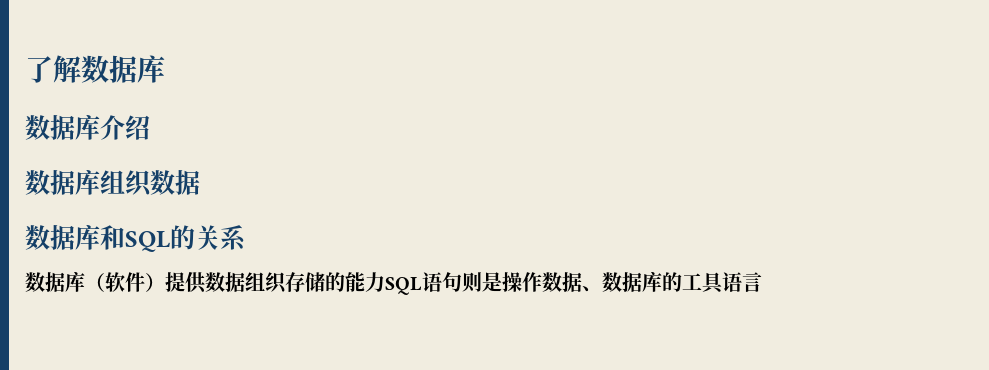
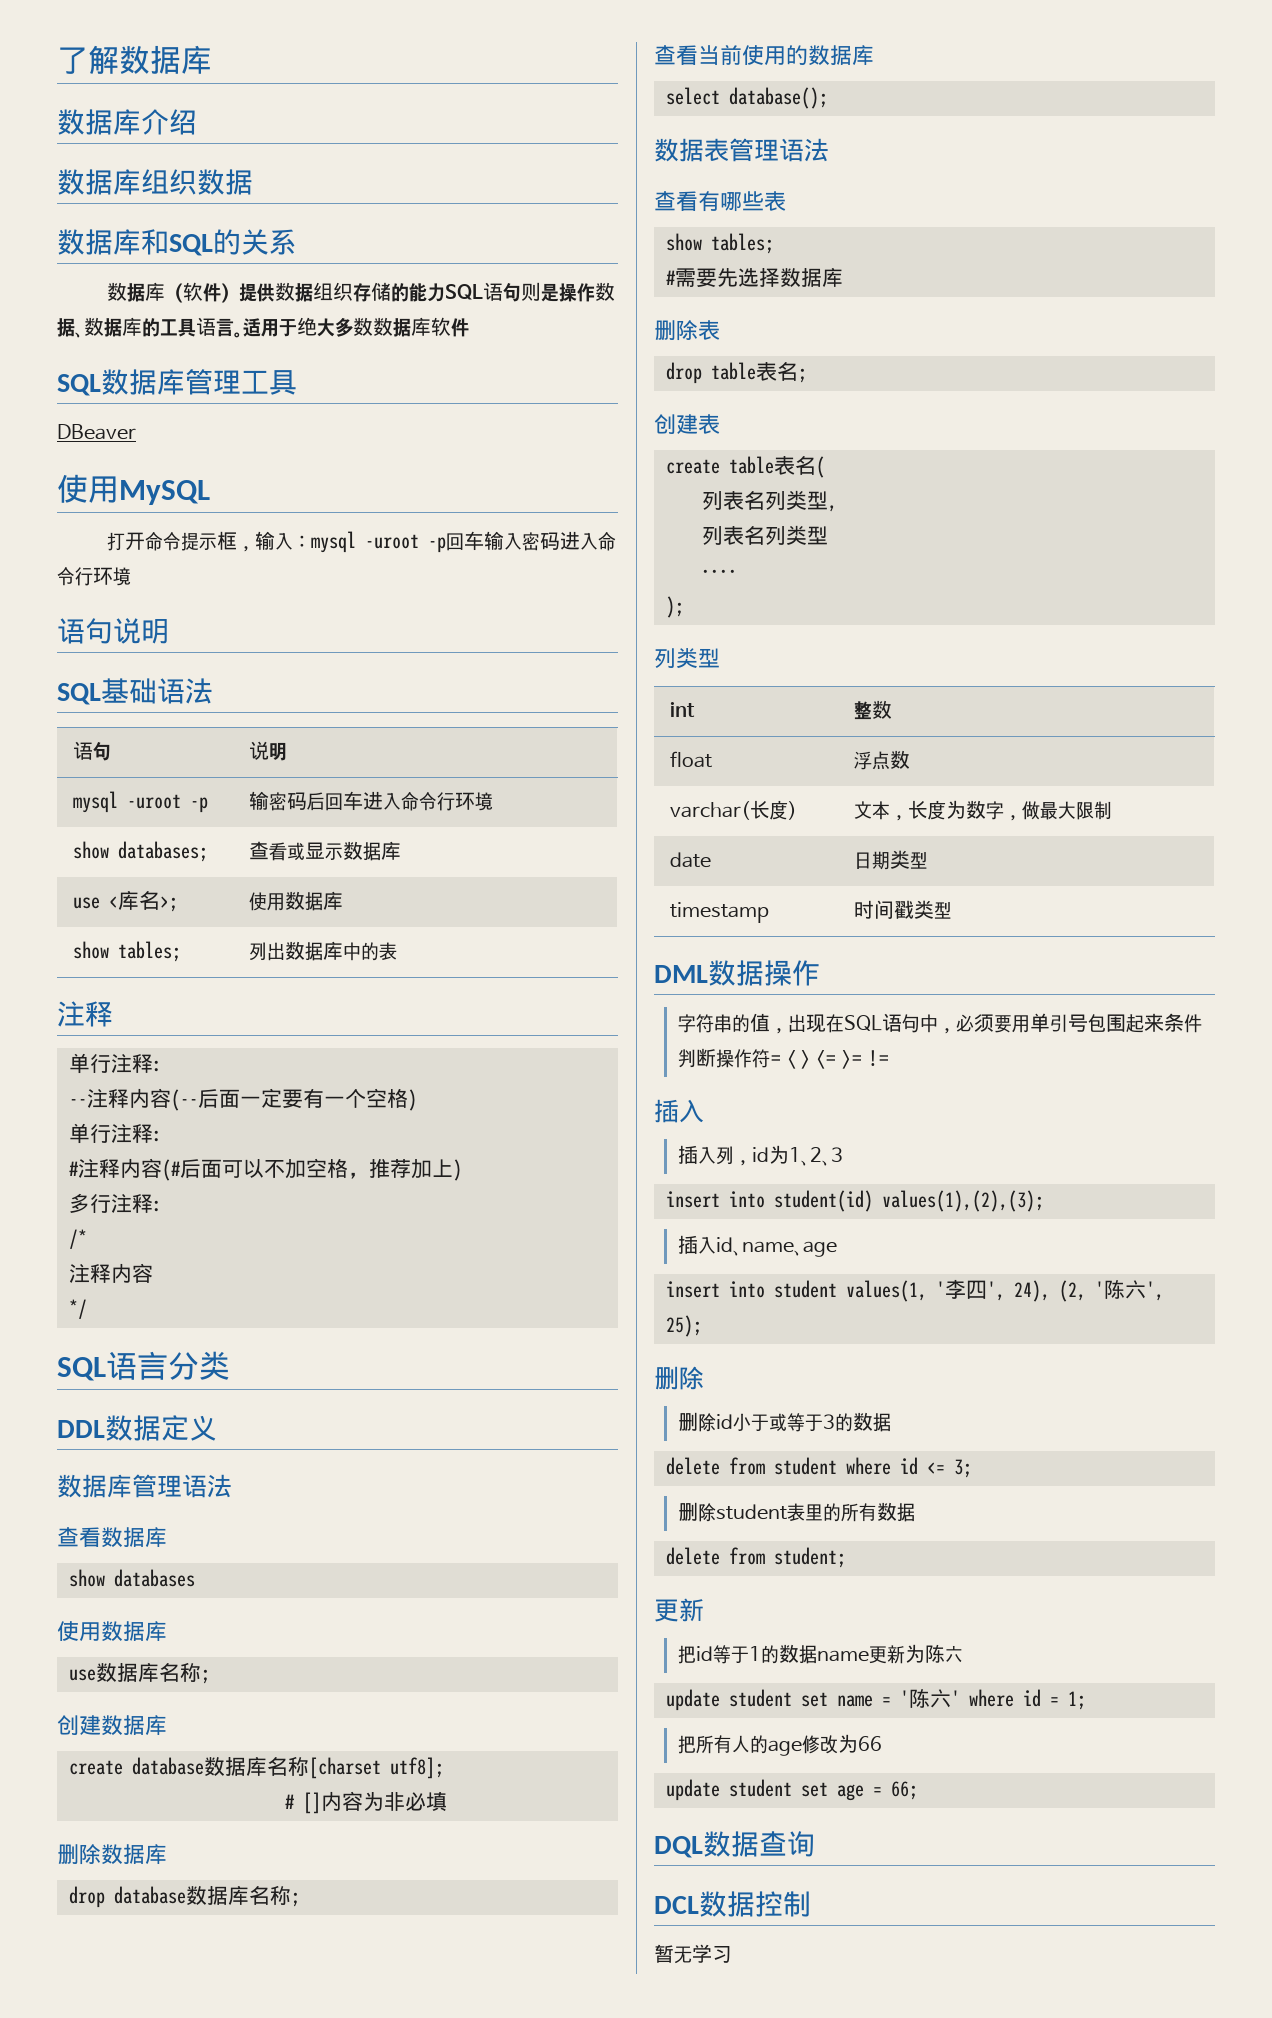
(762, 282) none -> [234,317,469,338] [57,369,297,396] [57,424,136,440] [57,474,210,505] [106,531,616,553] [57,567,131,586] [57,618,169,644] [57,678,213,705] [72,741,111,761] [248,741,287,761] [72,791,208,813] [248,791,493,811] [72,841,208,862] [248,841,401,861] [72,890,178,912] [248,891,343,911] [72,941,181,962] [248,941,397,961] [57,1001,113,1027] [69,1053,162,1074] [69,1088,417,1111] [69,1123,162,1144] [69,1158,462,1181] [69,1193,162,1213] [69,1229,87,1249] [69,1263,153,1283] [69,1299,87,1319] [57,1351,230,1381] [57,1415,217,1441] [57,1474,232,1498] [57,1527,167,1548] [69,1569,195,1587] [57,1621,167,1642] [69,1662,210,1684] [57,1715,167,1736] [69,1756,444,1779] [285,1791,447,1814] [57,1844,167,1865] [69,1885,300,1908] [654,44,874,66] [666,87,828,109] [654,138,829,162] [654,191,786,212] [666,233,774,254] [666,267,843,287] [654,320,720,341] [666,362,807,384] [654,414,720,434] [666,456,825,478] [702,490,837,512] [702,525,828,545] [702,569,738,578] [666,596,684,618] [654,648,720,668] [669,702,695,717] [853,700,892,720] [669,751,712,768] [853,750,910,770] [669,800,797,820] [853,800,1112,821] [669,852,711,868] [853,850,928,870] [669,902,769,923] [853,900,952,919] [654,960,820,986] [677,1013,1202,1034] [677,1048,890,1069] [654,1099,704,1123] [677,1145,843,1166] [666,1190,1044,1212] [677,1235,837,1257] [666,1279,1164,1302] [666,1315,702,1337] [654,1366,704,1390] [677,1412,891,1432] [666,1457,972,1478] [677,1502,915,1522] [666,1547,846,1568] [654,1598,704,1622] [677,1644,963,1664] [666,1689,1086,1711] [677,1734,882,1756] [666,1779,918,1801] [654,1831,815,1858] [654,1891,811,1917] [654,1944,732,1964] 。适用于绝大多数数据库软件 // SQL数据库管理工具 // DBeaver // 使用MySQL // 打开命令提示框，输入：mysql -uroot -p回车输入密码进入命令行环境 // 语句说明 // SQL基础语法 // 语句 | 说明 // mysql -uroot -p | 输密码后回车进入命令行环境 // show databases; | 查看或显示数据库 // use <库名>; | 使用数据库 // show tables; | 列出数据库中的表 // 注释 // 单行注释: // --注释内容(--后面一定要有一个空格) // 单行注释: // #注释内容(#后面可以不加空格，推荐加上) // 多行注释: // /* // 注释内容 // */ // SQL语言分类 // DDL数据定义 // 数据库管理语法 // 查看数据库 // show databases // 使用数据库 // use数据库名称; // 创建数据库 // create database数据库名称[charset utf8]; // # []内容为非必填 // 删除数据库 // drop database数据库名称; // 查看当前使用的数据库 // select database(); // 数据表管理语法 // 查看有哪些表 // show tables; // #需要先选择数据库 // 删除表 // drop table表名; // 创建表 // create table表名( // 列表名列类型, // 列表名列类型 // ···· // ); // 列类型 // int | 整数 // float | 浮点数 // varchar(长度) | 文本，长度为数字，做最大限制 // date | 日期类型 // timestamp | 时间戳类型 // DML数据操作 // 字符串的值，出现在SQL语句中，必须要用单引号包围起来条件判断操作符= < > <= >= != // 插入 // 插入列，id为1、2、3 // insert into student(id) values(1),(2),(3); // 插入id、name、age // insert into student values(1, '李四', 24), (2, '陈六', 25); // 删除 // 删除id小于或等于3的数据 // delete from student where id <= 3; // 删除student表里的所有数据 // delete from student; // 更新 // 把id等于1的数据name更新为陈六 // update student set name = '陈六' where id = 1; // 把所有人的age修改为66 // update student set age = 66; // DQL数据查询 // DCL数据控制 // 暂无学习

